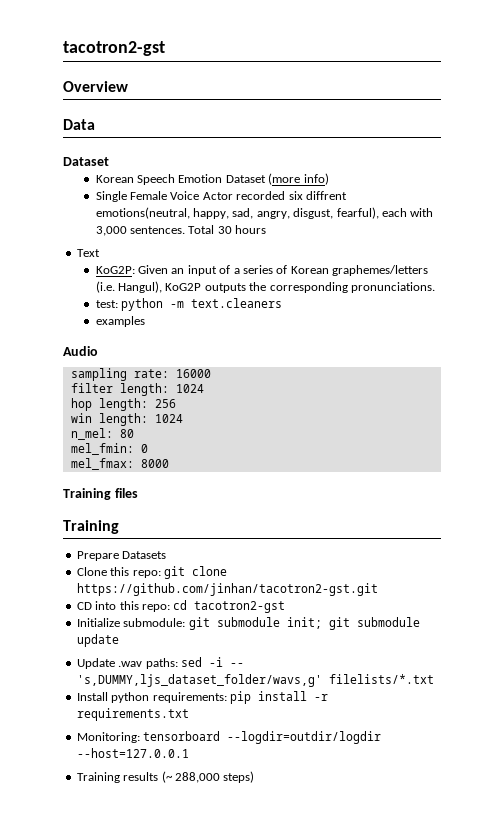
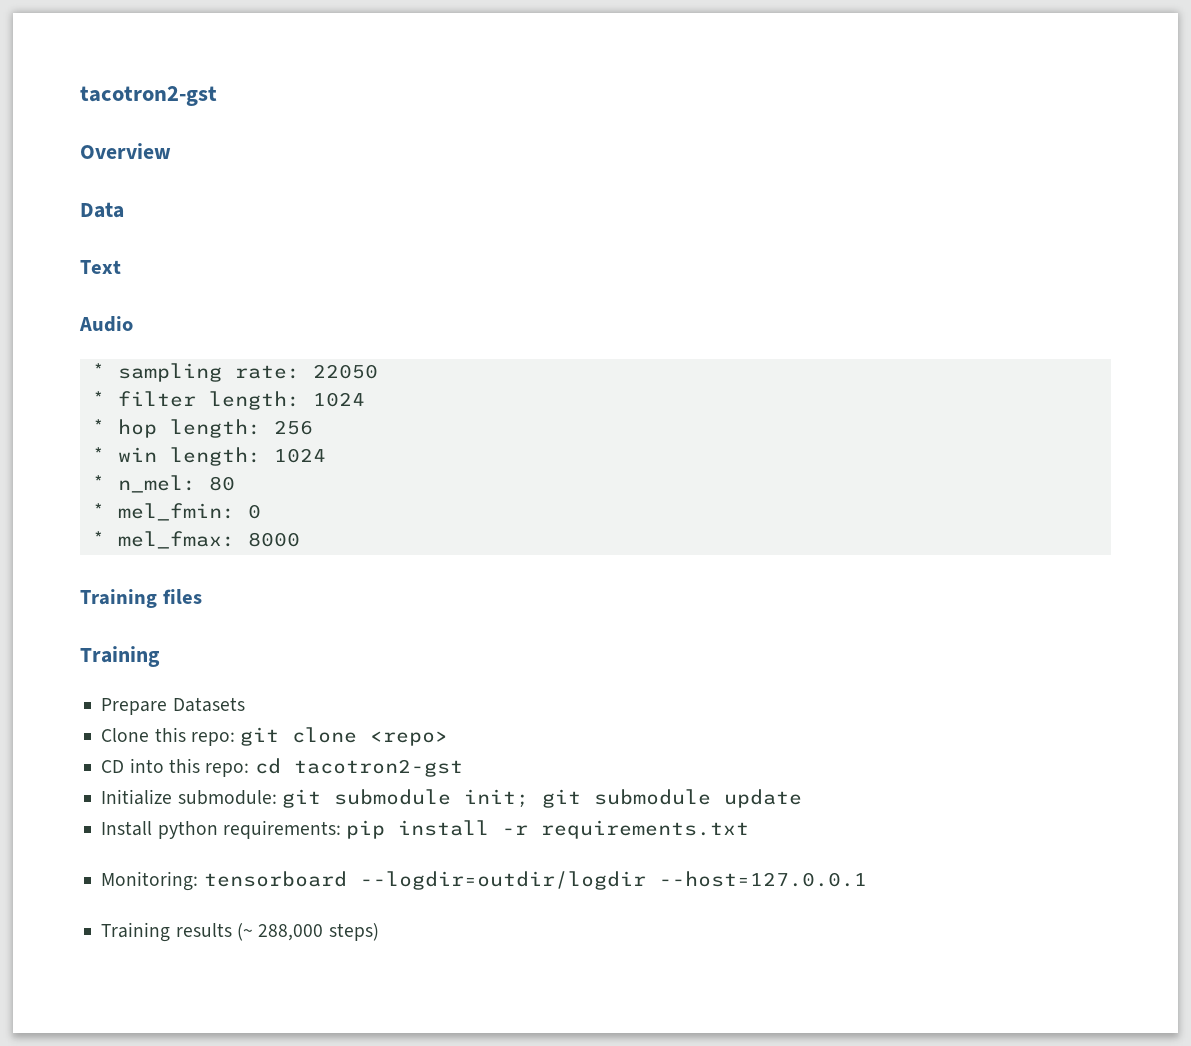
[63,157,109,166] [95,173,329,185] [95,191,347,202] [95,207,434,219] [95,225,267,236] [76,249,100,257] [95,265,429,276] [95,281,435,293] [95,298,283,311] [95,316,145,327] Dataset // Korean Speech Emotion Dataset (more info) // Single Female Voice Actor recorded six diffrent emotions(neutral, happy, sad, angry, disgust, fearful), each with 3,000 sentences. Total 30 hours // Text // KoG2P: Given an input of a series of Korean graphemes/letters (i.e. Hangul), KoG2P outputs the corresponding pronunciations. // test: python -m text.cleaners // examples -> [80,260,121,274] Text
(98, 351) none -> [91,363,105,378] *
[175,369,211,378] 16000 // -> [312,364,378,379] [91,391,105,406] 22050 // *
(204, 388) none -> [91,419,105,434] *
(176, 403) none -> [91,447,105,462] *
(183, 418) none -> [91,475,105,490] *
(134, 433) none -> [91,503,105,518] *
(148, 448) none -> [91,531,105,546] *
[76,583,378,596] https://github.com/jinhan/tacotron2-gst.git -> [370,731,449,746] <repo>
[76,657,244,669] [76,674,434,687] // Update .wav paths: sed -i -- 's,DUMMY,ljs_dataset_folder/wavs,g' filelists/*.txt -> (802, 798) none

